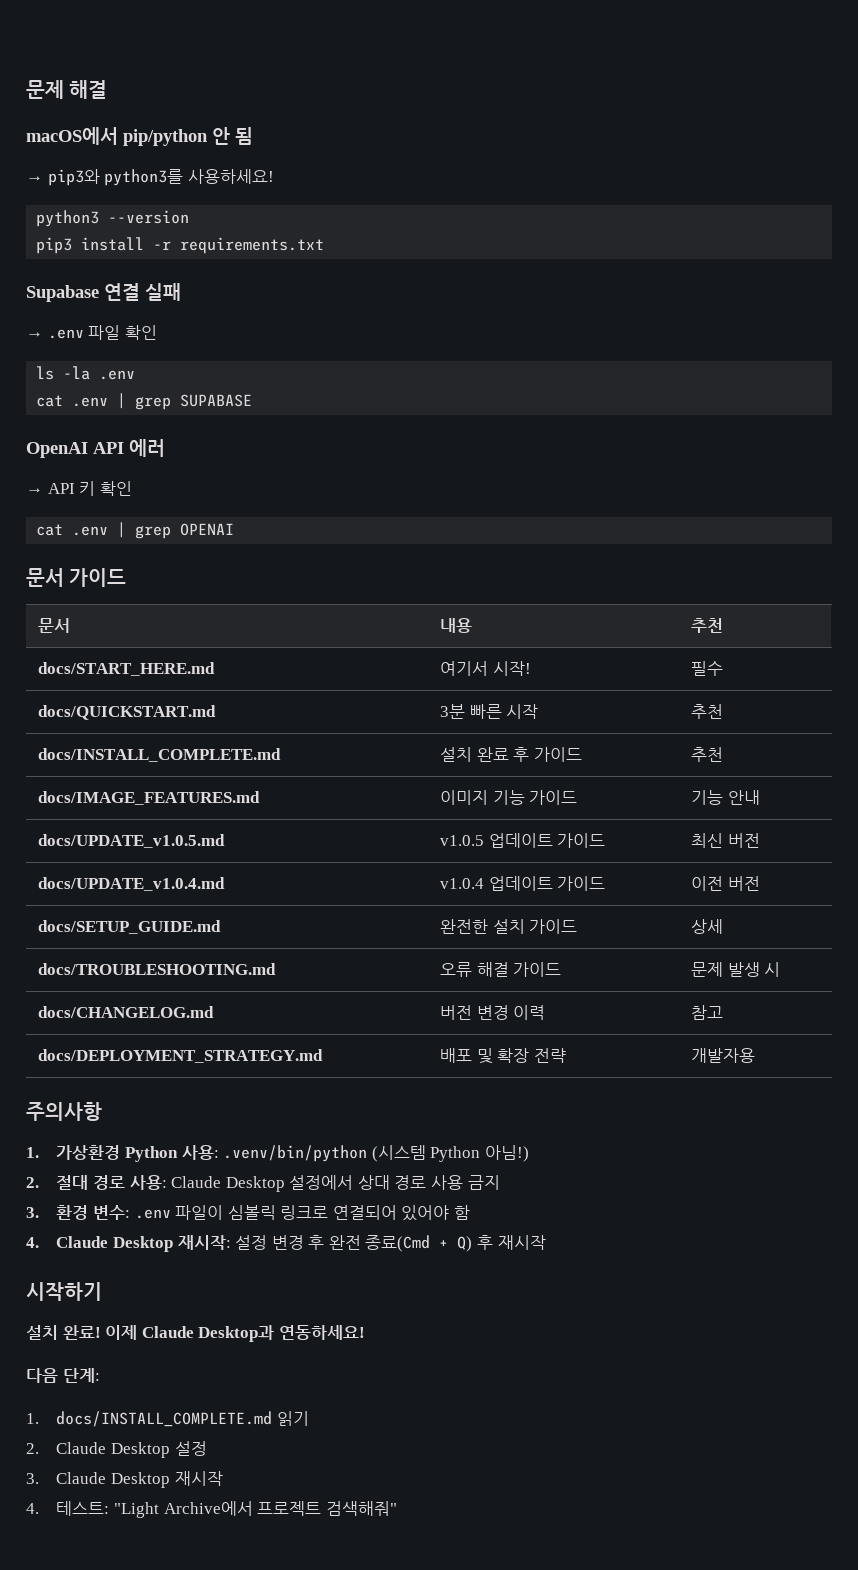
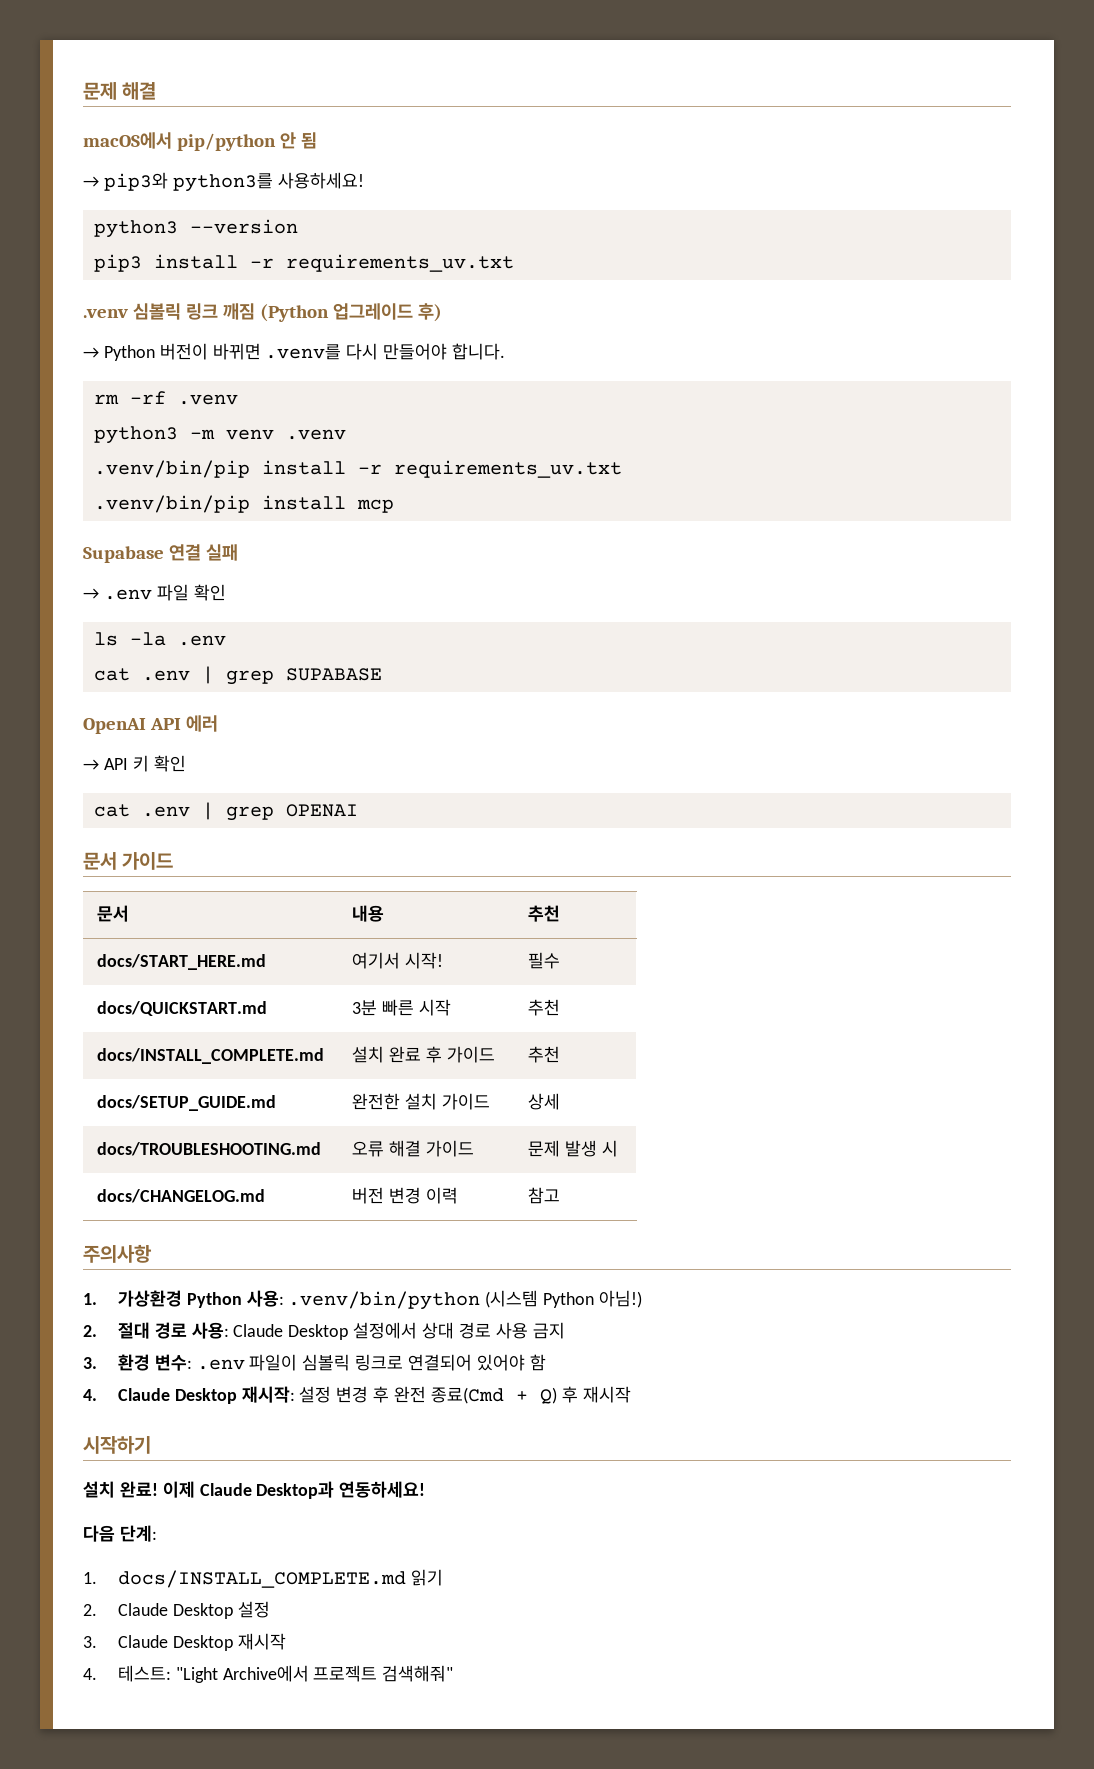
[180,237,325,254] requirements.txt -> [285,254,514,272] [83,303,442,322] [83,343,506,361] [93,391,238,405] [93,426,346,444] [93,460,622,478] [93,495,394,513] requirements_uv.txt // .venv 심볼릭 링크 깨짐 (Python 업그레이드 후) // → Python 버전이 바뀌면 .venv를 다시 만들어야 합니다. // rm -rf .venv // python3 -m venv .venv // .venv/bin/pip install -r requirements_uv.txt // .venv/bin/pip install mcp
[37,791,260,805] [439,790,578,805] [690,790,760,805] [37,834,225,848] [439,833,606,848] [690,833,760,848] [37,877,225,891] [439,876,606,891] [690,876,760,891] // docs/IMAGE_FEATURES.md | 이미지 기능 가이드 | 기능 안내 // docs/UPDATE_v1.0.5.md | v1.0.5 업데이트 가이드 | 최신 버전 // docs/UPDATE_v1.0.4.md | v1.0.4 업데이트 가이드 | 이전 버전 -> (560, 1054) none
[37,1049,323,1063] [439,1048,566,1064] [690,1048,755,1063] // docs/DEPLOYMENT_STRATEGY.md | 배포 및 확장 전략 | 개발자용 -> (560, 1195) none

